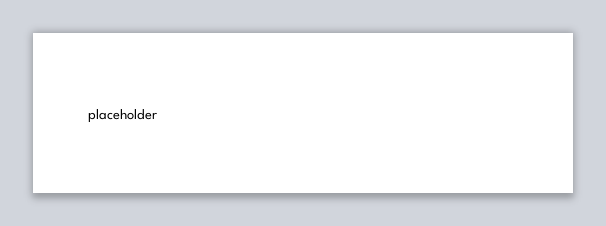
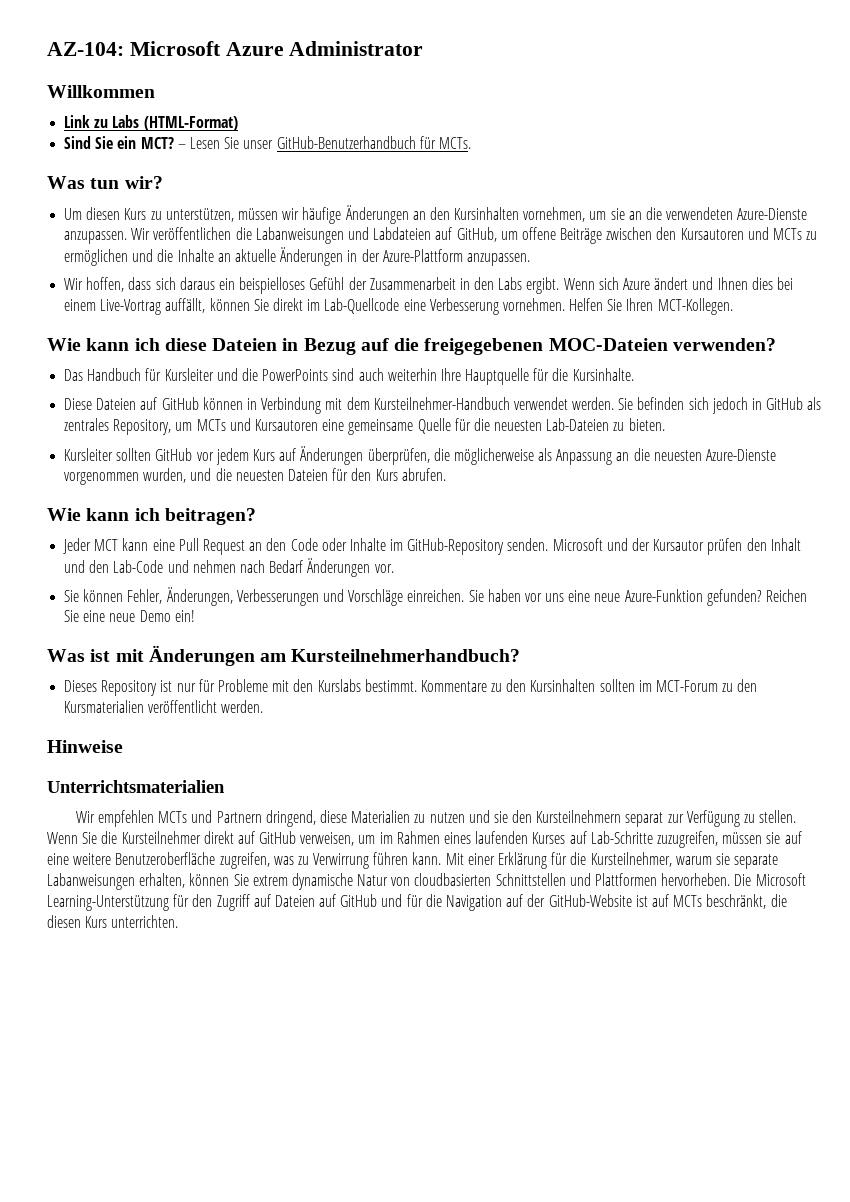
[88,109,157,123] placeholder -> [47,41,424,56] [47,85,155,98] [64,115,238,131] [64,136,471,149] [47,176,163,189] [64,205,808,224] [64,227,818,244] [64,247,530,266] [64,277,793,294] [64,298,733,315] [47,338,776,355] [64,368,634,385] [64,397,822,414] [64,418,665,435] [64,446,777,465] [64,468,446,485] [47,508,256,525] [63,538,801,555] [64,558,394,577] [64,587,808,606] [64,610,195,622] [47,645,521,666] [64,679,758,696] [64,700,264,713] [47,740,123,753] [47,780,225,793] [75,810,797,827] [47,831,802,848] [47,852,779,869] [47,873,806,890] [47,894,787,911] [47,915,179,928] AZ-104: Microsoft Azure Administrator // Willkommen // Link zu Labs (HTML-Format) // Sind Sie ein MCT? – Lesen Sie unser GitHub-Benutzerhandbuch für MCTs. // Was tun wir? // Um diesen Kurs zu unterstützen, müssen wir häufige Änderungen an den Kursinhalten vornehmen, um sie an die verwendeten Azure-Dienste anzupassen. Wir veröffentlichen die Labanweisungen und Labdateien auf GitHub, um offene Beiträge zwischen den Kursautoren und MCTs zu ermöglichen und die Inhalte an aktuelle Änderungen in der Azure-Plattform anzupassen. // Wir hoffen, dass sich daraus ein beispielloses Gefühl der Zusammenarbeit in den Labs ergibt. Wenn sich Azure ändert und Ihnen dies bei einem Live-Vortrag auffällt, können Sie direkt im Lab-Quellcode eine Verbesserung vornehmen. Helfen Sie Ihren MCT-Kollegen. // Wie kann ich diese Dateien in Bezug auf die freigegebenen MOC-Dateien verwenden? // Das Handbuch für Kursleiter und die PowerPoints sind auch weiterhin Ihre Hauptquelle für die Kursinhalte. // Diese Dateien auf GitHub können in Verbindung mit dem Kursteilnehmer-Handbuch verwendet werden. Sie befinden sich jedoch in GitHub als zentrales Repository, um MCTs und Kursautoren eine gemeinsame Quelle für die neuesten Lab-Dateien zu bieten. // Kursleiter sollten GitHub vor jedem Kurs auf Änderungen überprüfen, die möglicherweise als Anpassung an die neuesten Azure-Dienste vorgenommen wurden, und die neuesten Dateien für den Kurs abrufen. // Wie kann ich beitragen? // Jeder MCT kann eine Pull Request an den Code oder Inhalte im GitHub-Repository senden. Microsoft und der Kursautor prüfen den Inhalt und den Lab-Code und nehmen nach Bedarf Änderungen vor. // Sie können Fehler, Änderungen, Verbesserungen und Vorschläge einreichen. Sie haben vor uns eine neue Azure-Funktion gefunden? Reichen Sie eine neue Demo ein! // Was ist mit Änderungen am Kursteilnehmerhandbuch? // Dieses Repository ist nur für Probleme mit den Kurslabs bestimmt. Kommentare zu den Kursinhalten sollten im MCT-Forum zu den Kursmaterialien veröffentlicht werden. // Hinweise // Unterrichtsmaterialien // Wir empfehlen MCTs und Partnern dringend, diese Materialien zu nutzen und sie den Kursteilnehmern separat zur Verfügung zu stellen. Wenn Sie die Kursteilnehmer direkt auf GitHub verweisen, um im Rahmen eines laufenden Kurses auf Lab-Schritte zuzugreifen, müssen sie auf eine weitere Benutzeroberfläche zugreifen, was zu Verwirrung führen kann. Mit einer Erklärung für die Kursteilnehmer, warum sie separate Labanweisungen erhalten, können Sie extrem dynamische Natur von cloudbasierten Schnittstellen und Plattformen hervorheben. Die Microsoft Learning-Unterstützung für den Zugriff auf Dateien auf GitHub und für die Navigation auf der GitHub-Website ist auf MCTs beschränkt, die diesen Kurs unterrichten.

